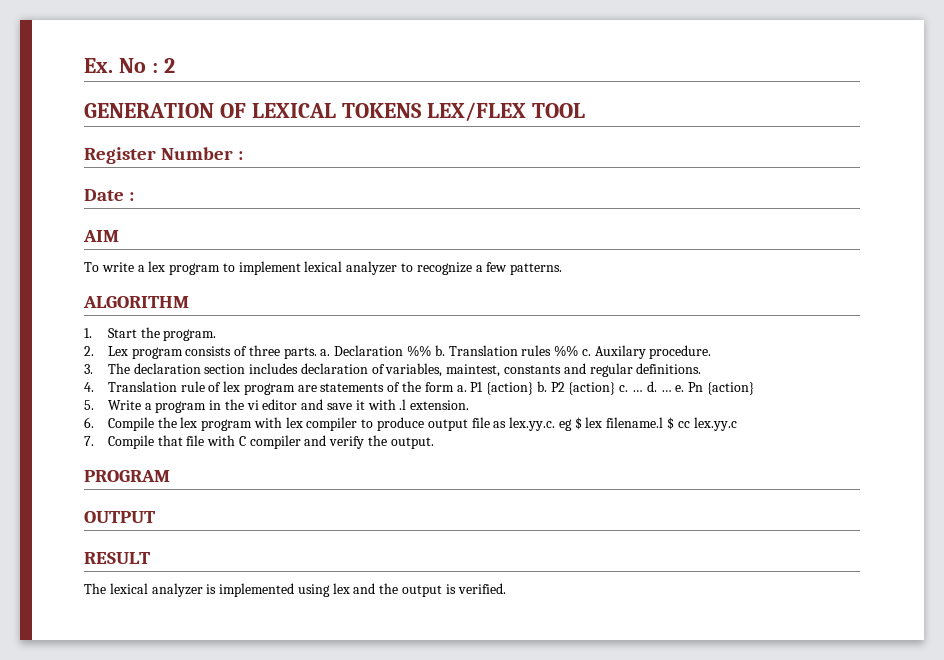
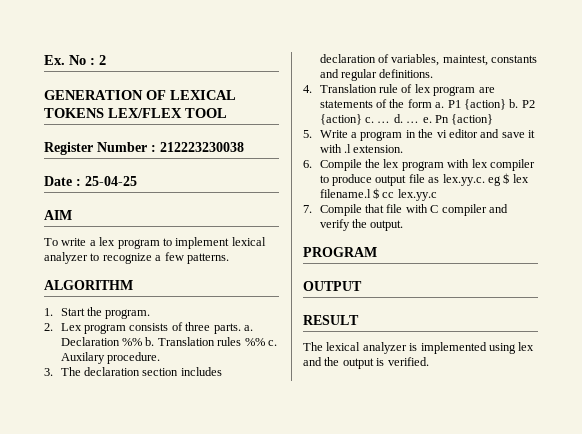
(244, 155) none -> [160,142,244,152] 212223230038
(135, 196) none -> [85,176,137,186] 25-04-25

